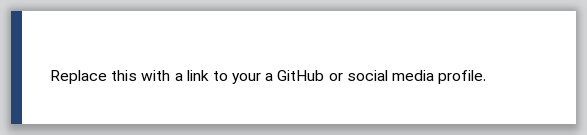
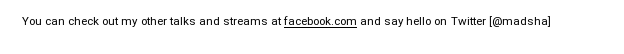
[50,70,487,84] Replace this with a link to your a GitHub or social media profile. -> [22,16,551,27] You can check out my other talks and streams at facebook.com and say hello on Twitter [@madsha]

